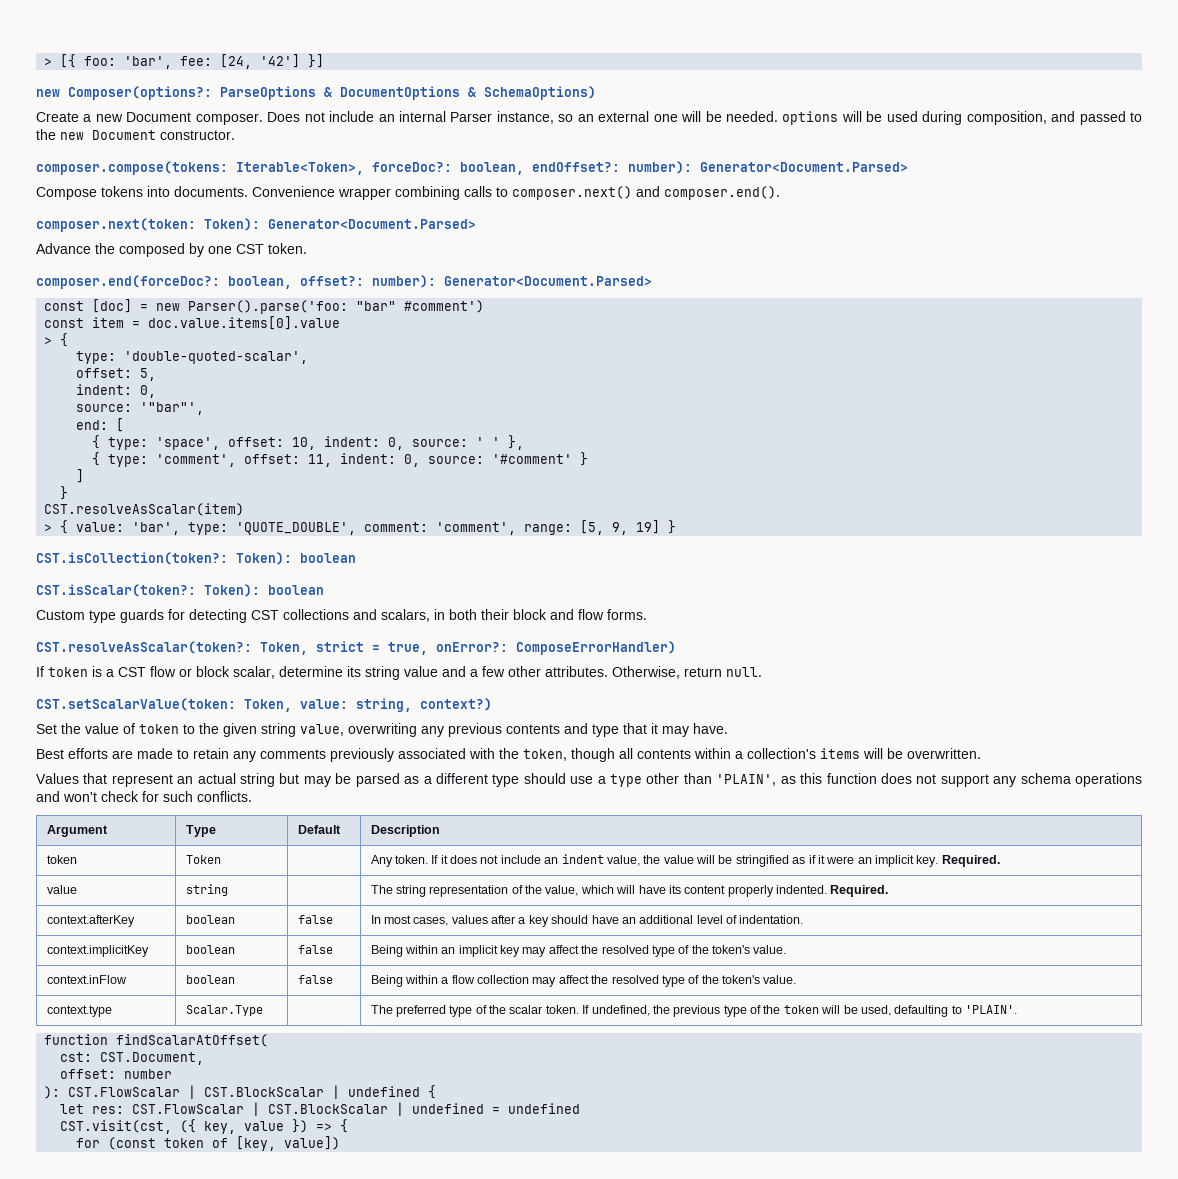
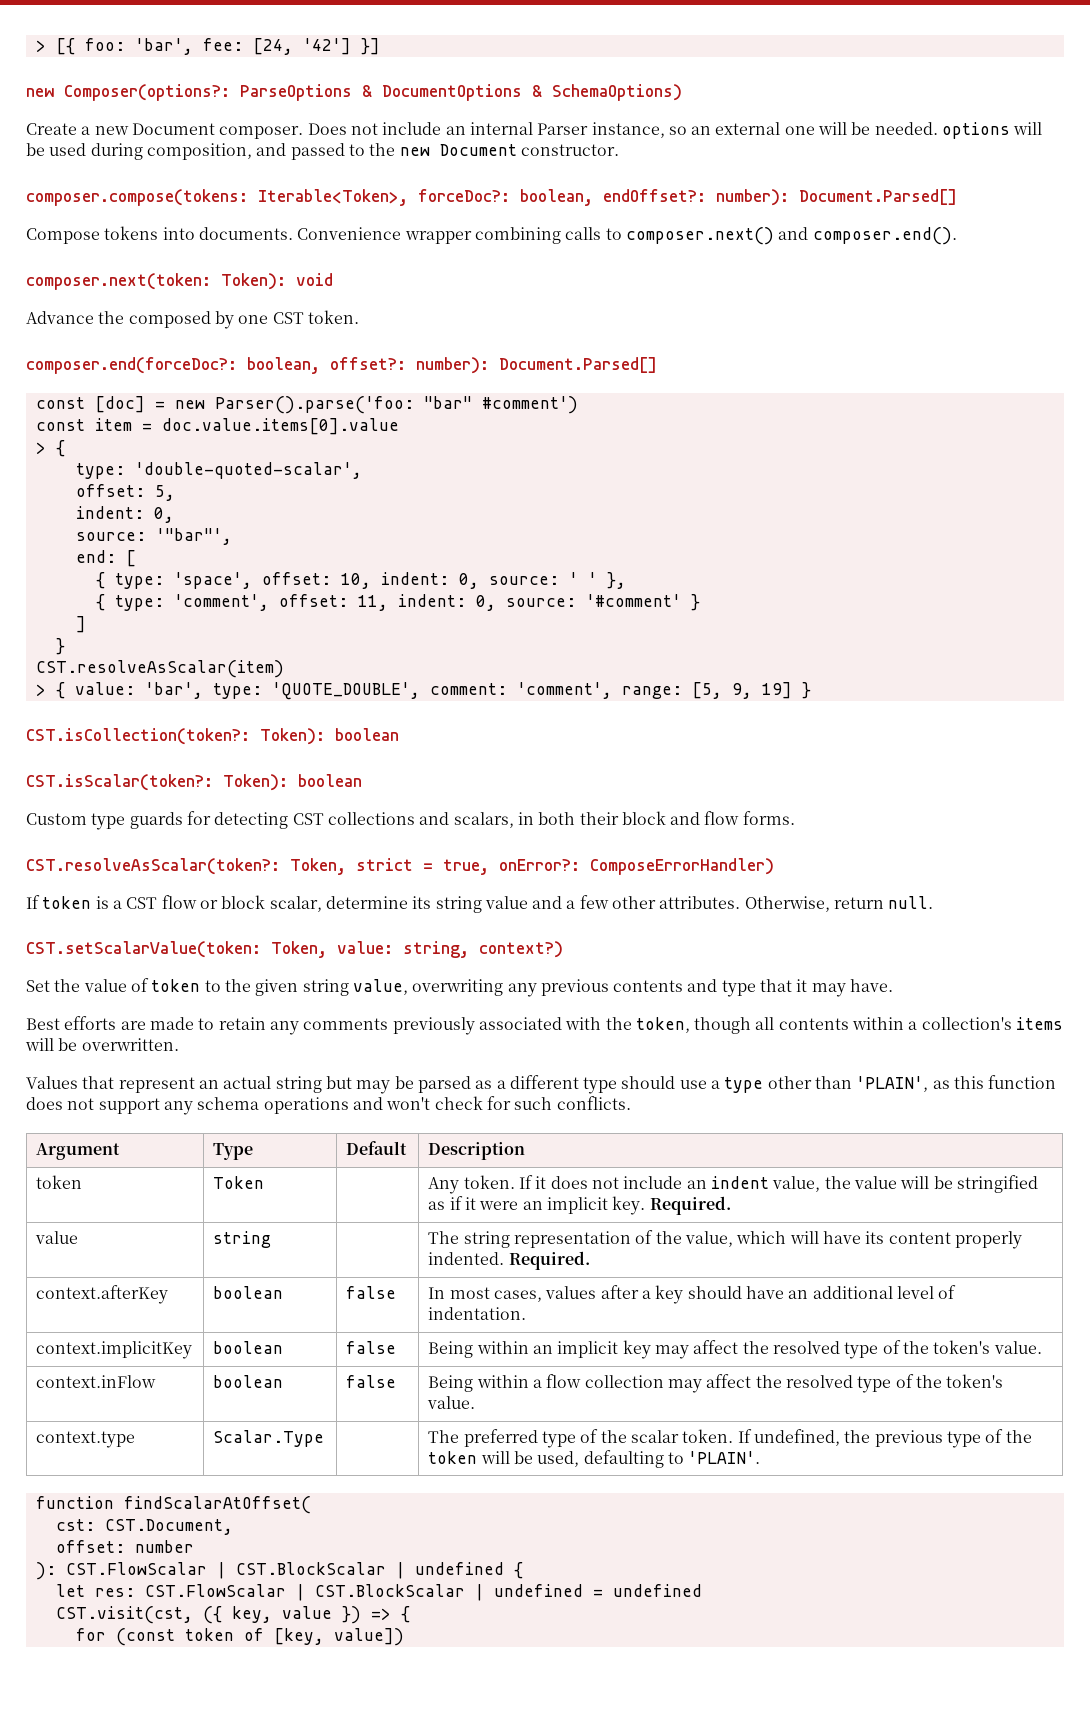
[700,162,908,172] Generator<Document.Parsed> -> [799,189,957,205] Document.Parsed[]
[268,219,476,229] Generator<Document.Parsed> -> [296,273,333,286] void
[444,276,652,286] Generator<Document.Parsed> -> [499,357,657,373] Document.Parsed[]

